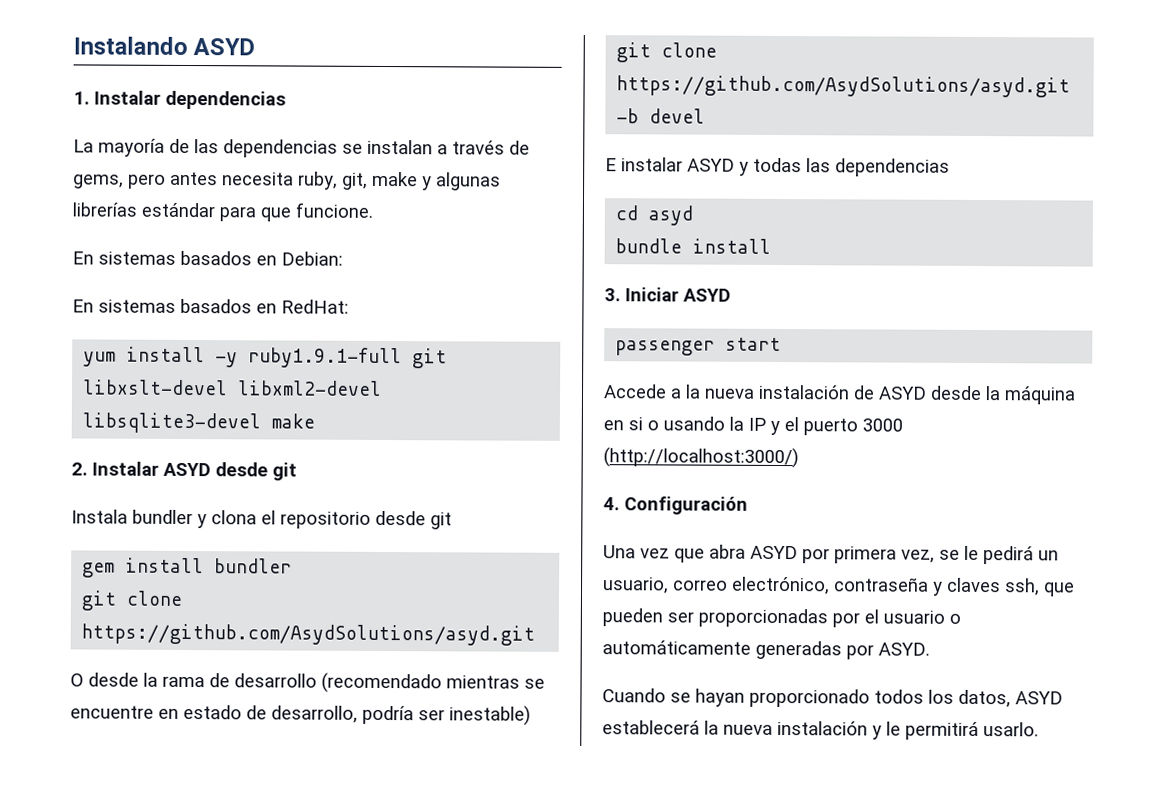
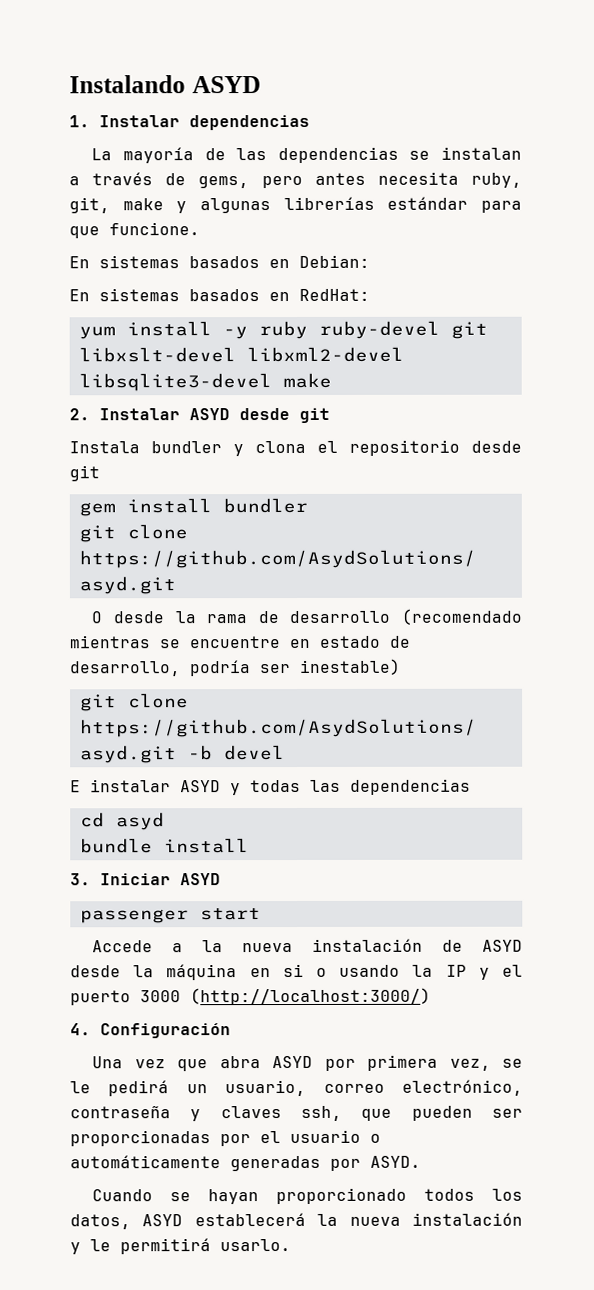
[248,347,403,369] ruby1.9.1-full -> [258,320,440,340] ruby ruby-devel

